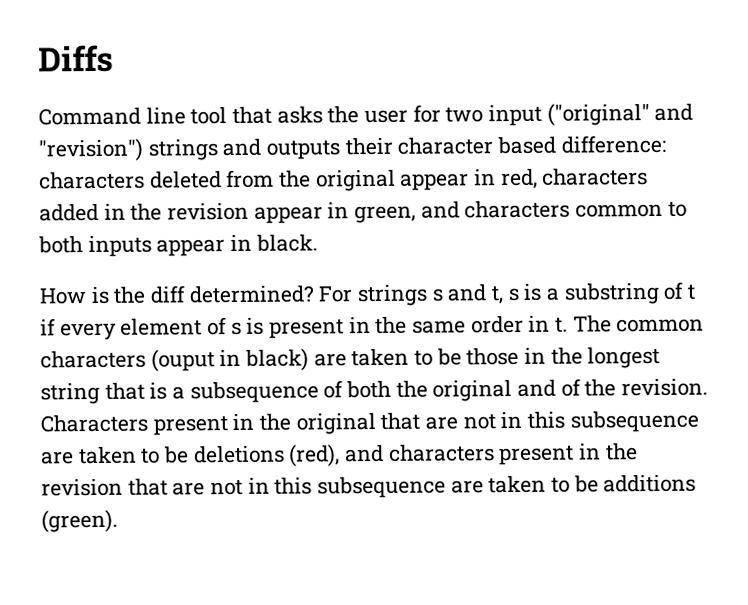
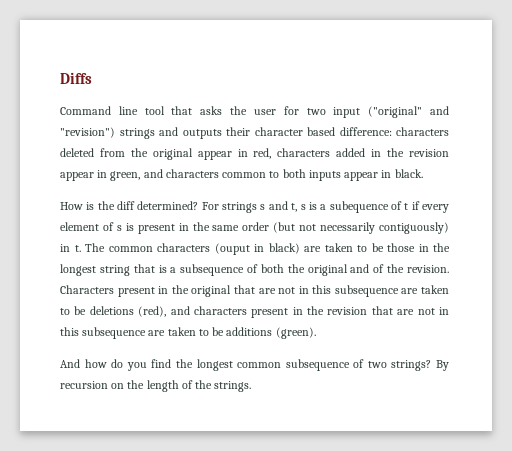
[563,282,660,305] substring -> [329,201,389,213] subequence
(524, 324) none -> [273,222,449,234] (but not necessarily contiguously)
(118, 521) none -> [60,359,449,371] [60,380,252,392] // And how do you find the longest common subsequence of two strings? By recursion on the length of the strings.

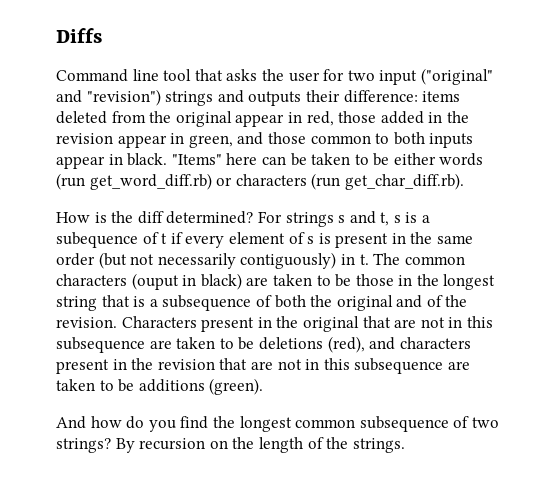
[254,127,449,136] character based difference: characters -> [343,90,461,103] difference: items
[277,148,331,157] characters -> [338,111,377,123] those
[165,169,219,178] characters -> [267,132,306,144] those
(423, 173) none -> [171,153,484,166] [56,173,464,190] "Items" here can be taken to be either words (run get_word_diff.rb) or characters (run get_char_diff.rb).

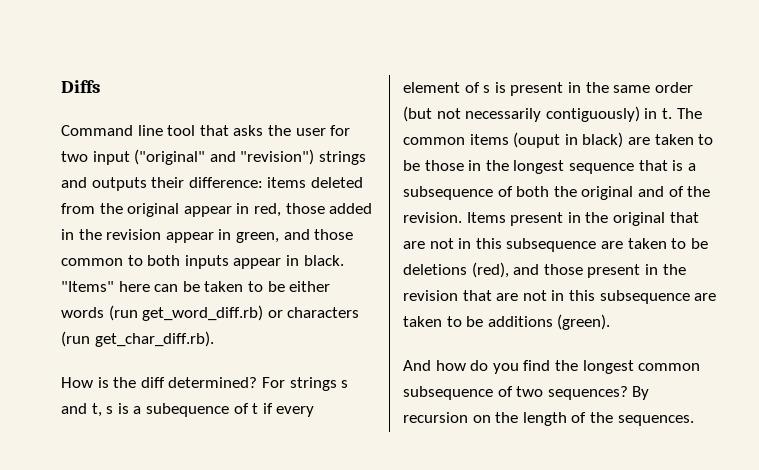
[56,274,127,286] characters -> [469,134,509,145] items
[56,296,97,311] string -> [568,163,634,174] sequence
[121,316,197,328] Characters -> [466,212,506,223] Items
[399,337,471,349] characters -> [543,264,583,275] those
[56,438,111,453] strings? -> [547,386,628,400] sequences?
[352,438,405,453] strings. -> [617,415,694,426] sequences.

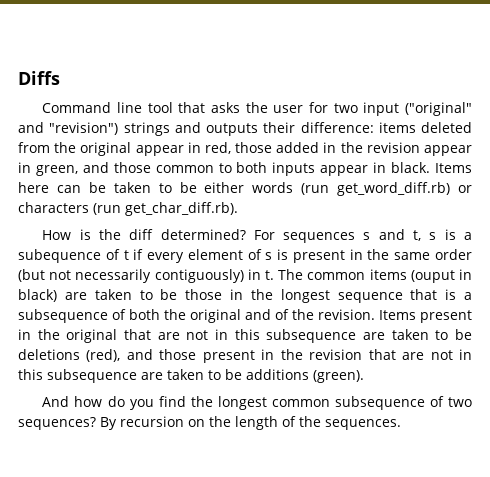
[61,281,114,292] "Items" -> [435,163,473,173] Items
[289,377,337,391] strings -> [283,232,356,243] sequences

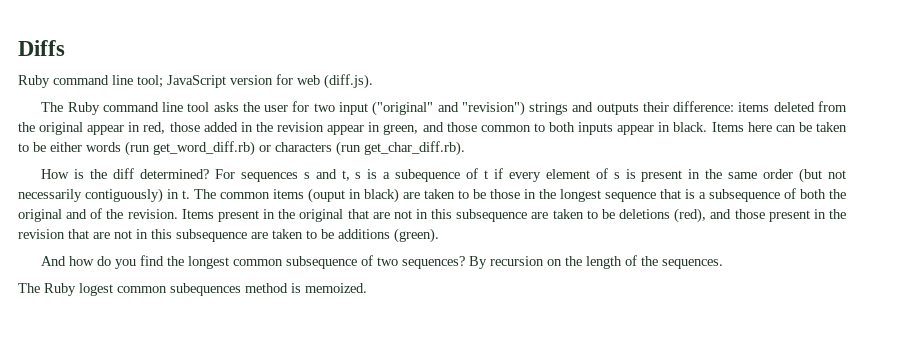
[42,102,112,113] Command -> [18,74,373,89] [41,102,159,115] Ruby command line tool; JavaScript version for web (diff.js). // The Ruby command
[178,102,206,113] that -> (210, 107) none
(401, 424) none -> [18,283,367,296] // The Ruby logest common subequences method is memoized.

